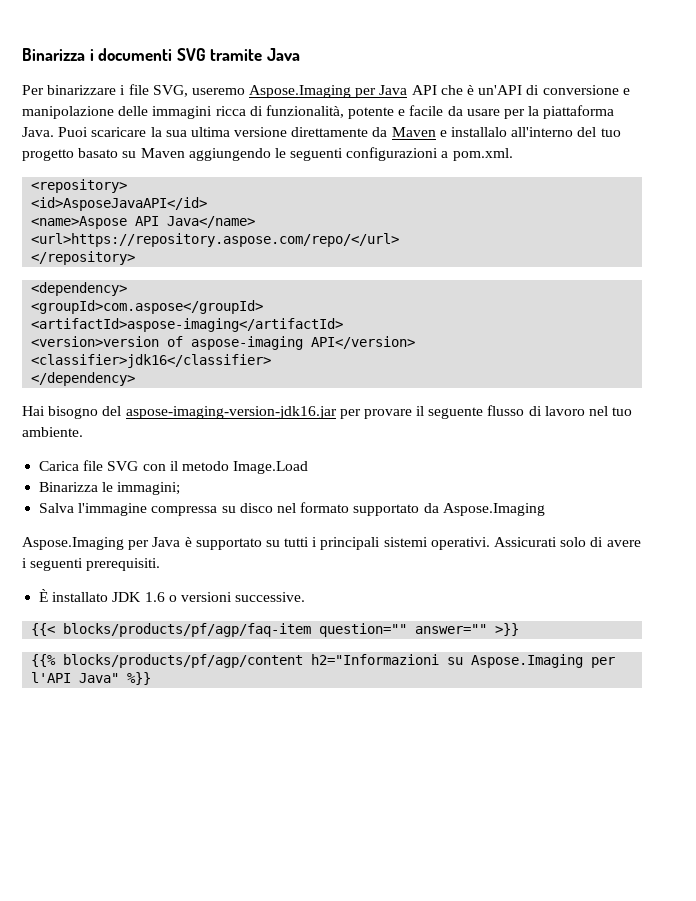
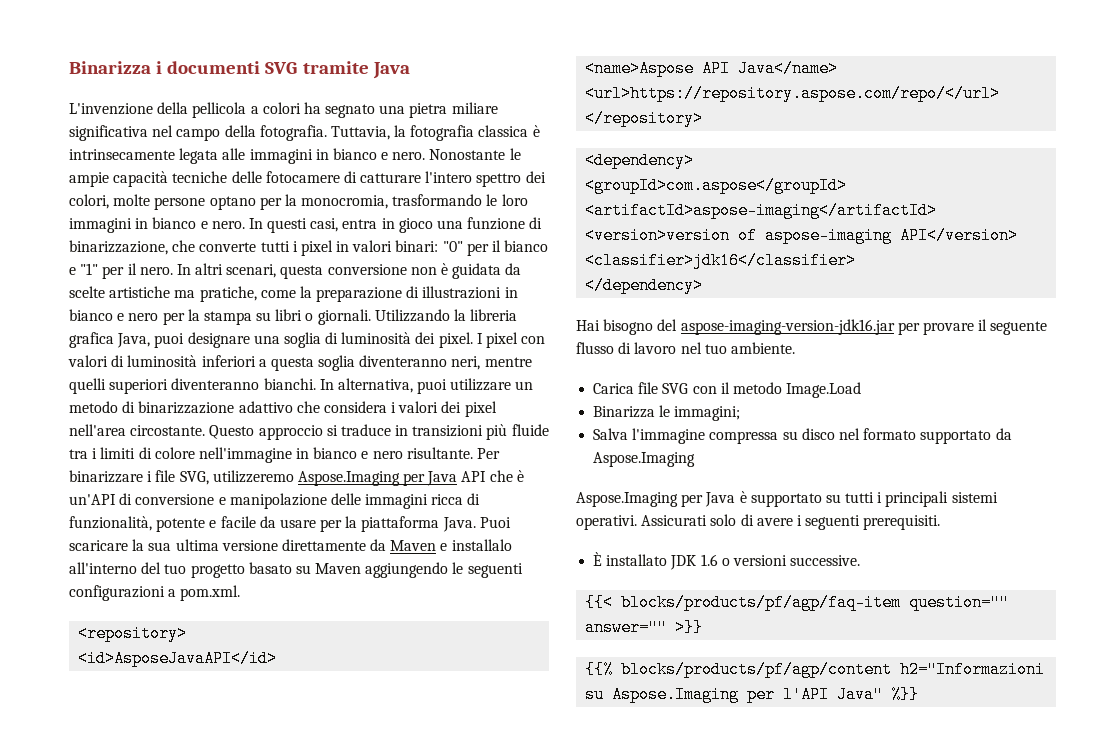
(300, 54) none -> [69,102,498,118] [69,125,540,141] [69,148,521,164] [69,171,546,187] [69,194,528,210] [69,217,543,233] [69,240,549,256] [69,263,522,279] [69,286,518,302] [69,309,518,325] [69,332,546,348] [68,355,532,371] [69,378,534,394] [69,401,497,417] [69,424,549,440] [69,447,473,463] L'invenzione della pellicola a colori ha segnato una pietra miliare significativa nel campo della fotografia. Tuttavia, la fotografia classica è intrinsecamente legata alle immagini in bianco e nero. Nonostante le ampie capacità tecniche delle fotocamere di catturare l'intero spettro dei colori, molte persone optano per la monocromia, trasformando le loro immagini in bianco e nero. In questi casi, entra in gioco una funzione di binarizzazione, che converte tutti i pixel in valori binari: "0" per il bianco e "1" per il nero. In altri scenari, questa conversione non è guidata da scelte artistiche ma pratiche, come la preparazione di illustrazioni in bianco e nero per la stampa su libri o giornali. Utilizzando la libreria grafica Java, puoi designare una soglia di luminosità dei pixel. I pixel con valori di luminosità inferiori a questa soglia diventeranno neri, mentre quelli superiori diventeranno bianchi. In alternativa, puoi utilizzare un metodo di binarizzazione adattivo che considera i valori dei pixel nell'area circostante. Questo approccio si traduce in transizioni più fluide tra i limiti di colore nell'immagine in bianco e nero risultante.
[191,88,245,95] useremo -> [212,470,294,483] utilizzeremo

